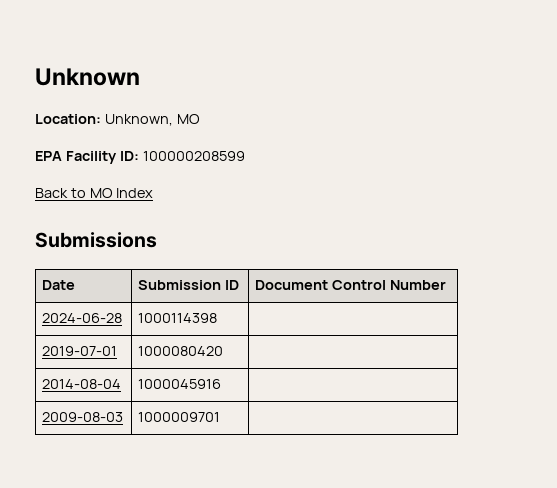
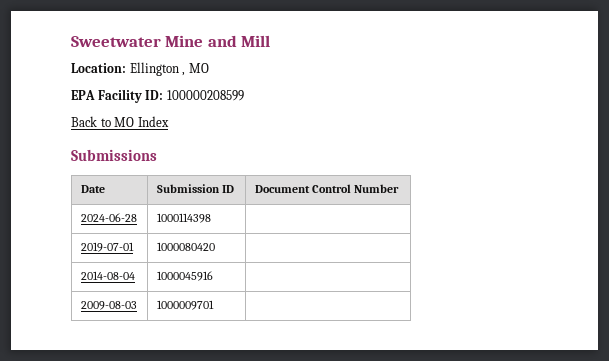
[35,68,140,86] Unknown -> [71,35,271,47] Sweetwater Mine and Mill
[104,114,173,126] Unknown, -> [129,62,186,76] Ellington ,

